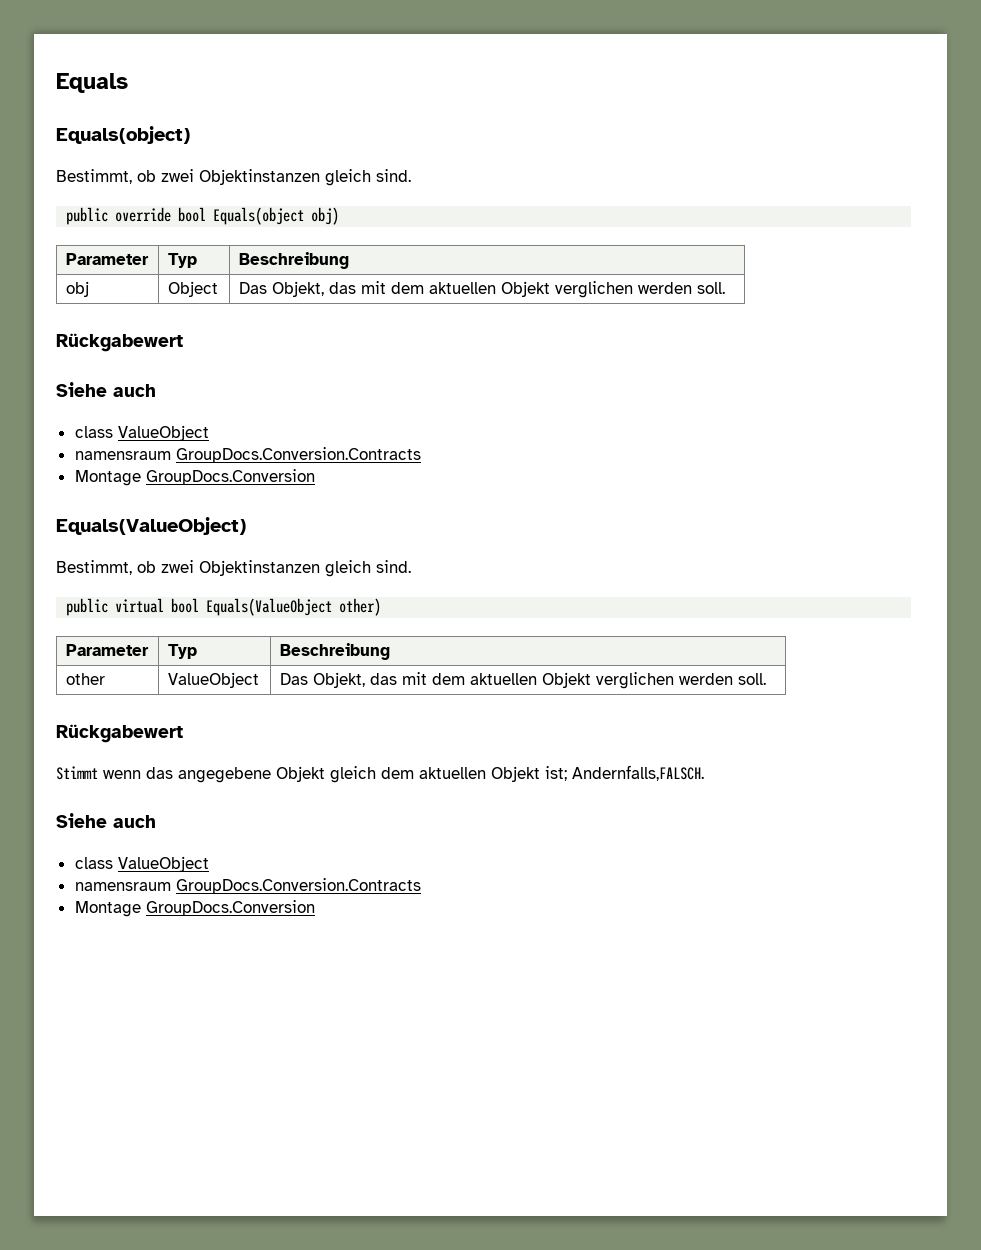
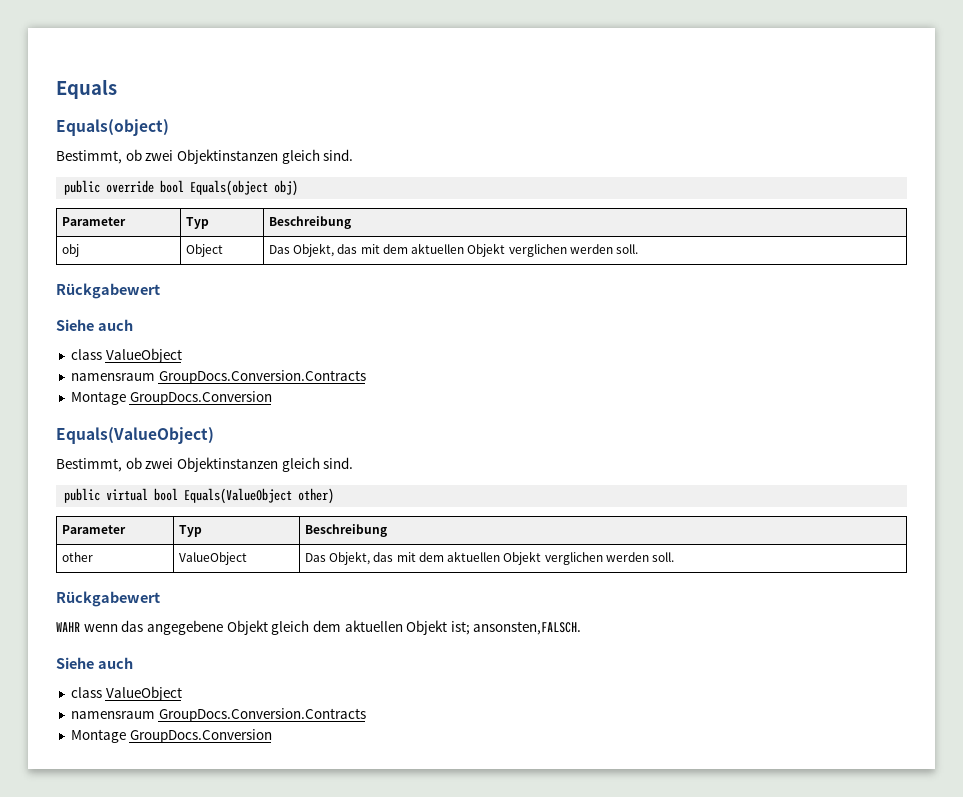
[56,766,98,780] Stimmt -> [56,622,80,632] WAHR
[572,765,704,781] Andernfalls,FALSCH. -> [473,621,582,635] ansonsten,FALSCH.

